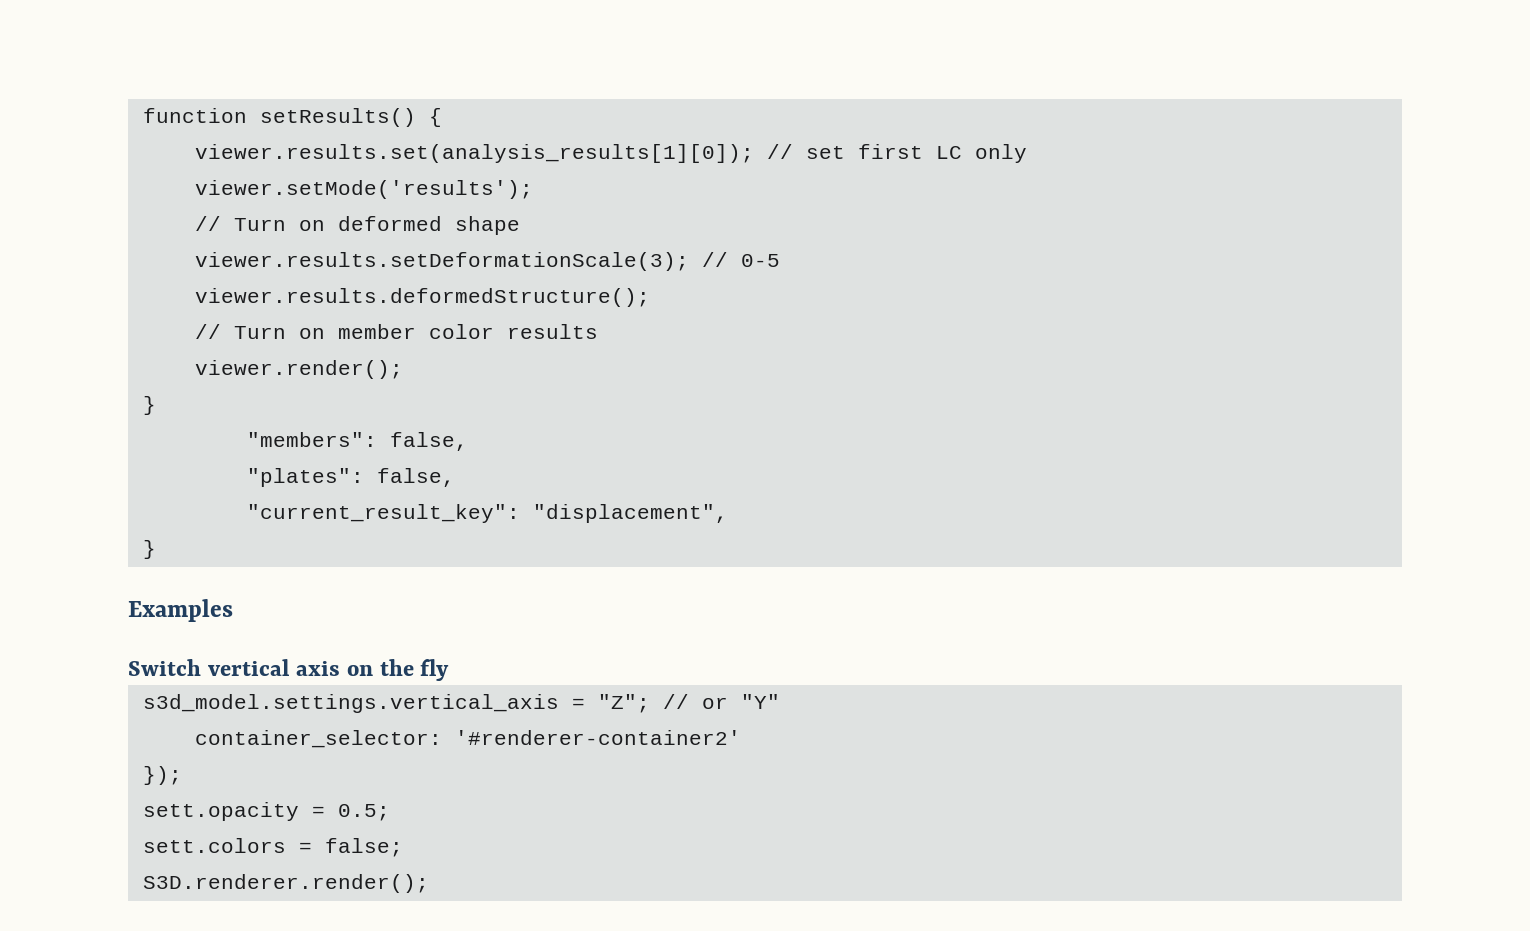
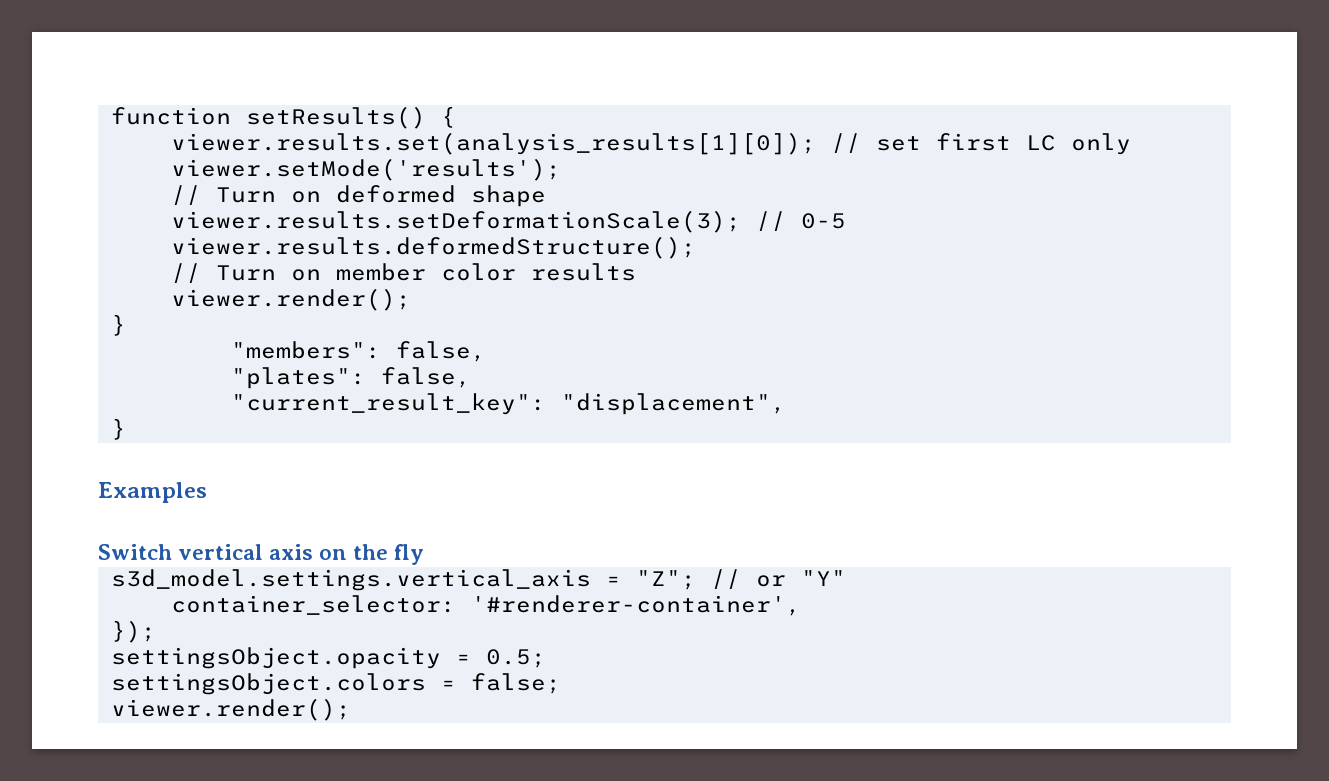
[454,730,741,745] '#renderer-container2' -> [470,595,801,616] '#renderer-container',
[142,802,299,821] sett.opacity -> [110,647,441,669] settingsObject.opacity
[142,838,286,853] sett.colors -> [110,673,426,695] settingsObject.colors
[142,874,429,893] S3D.renderer.render(); -> [110,698,351,721] viewer.render();

